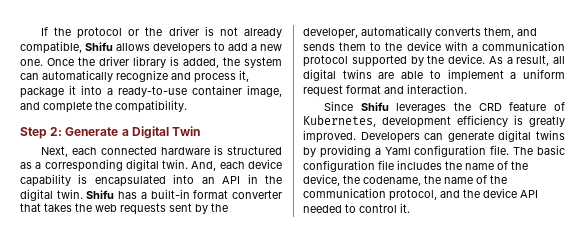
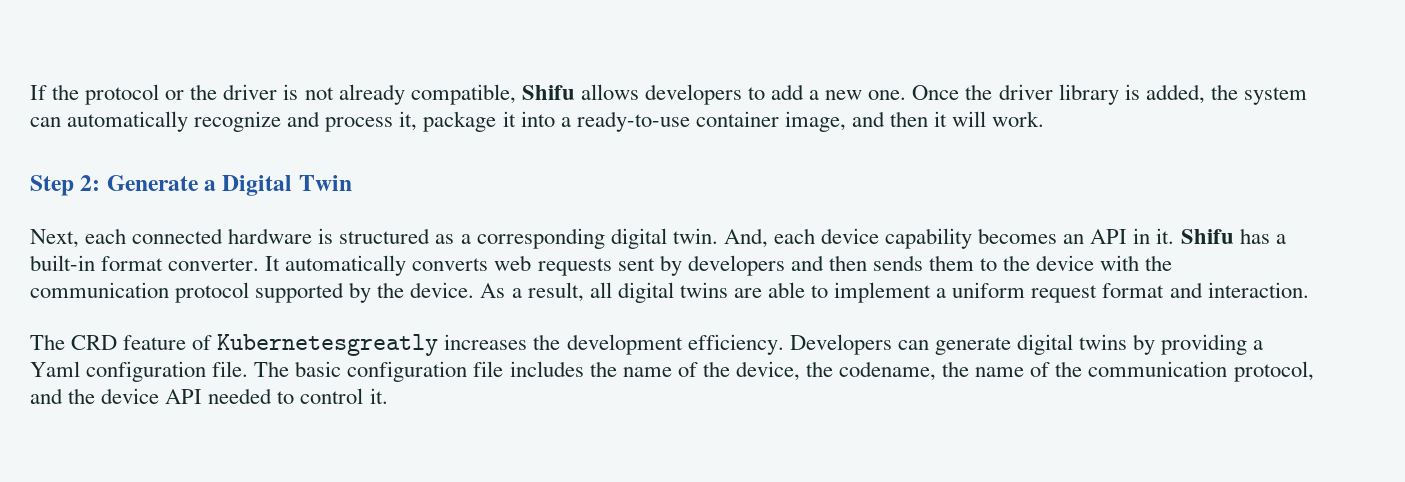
[43,100,187,113] complete the compatibility. -> [890,111,1045,127] then it will work.
[78,174,282,187] [20,189,83,201] is encapsulated into an API in the digital twin. -> [978,228,1175,244] becomes an API in it.
[232,190,282,199] [20,203,228,215] [303,26,537,39] converter that takes the web requests sent by the developer, automatically converts them, and -> [168,255,867,276] converter. It automatically converts web requests sent by developers and then
[471,44,478,51] a -> [1145,255,1173,271] the
[323,101,565,113] [303,115,565,128] [303,130,356,143] Since Shifu leverages the CRD feature of Kubernetes, development efficiency is greatly improved. -> [30,334,784,356] The CRD feature of Kubernetesgreatly increases the development efficiency.

